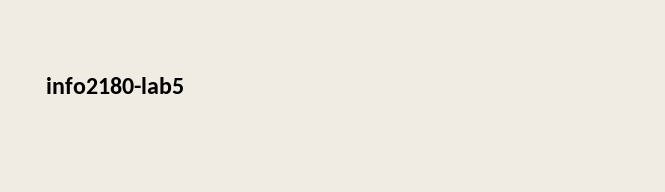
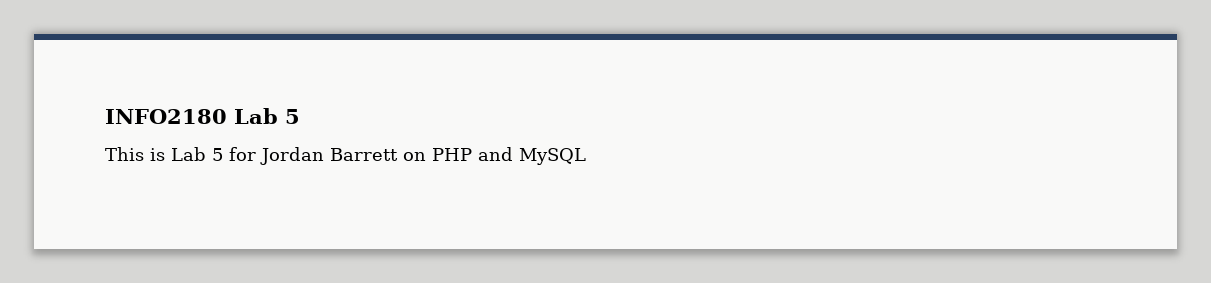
[46,77,184,94] info2180-lab5 -> [105,108,300,124] [105,147,586,165] INFO2180 Lab 5 // This is Lab 5 for Jordan Barrett on PHP and MySQL

